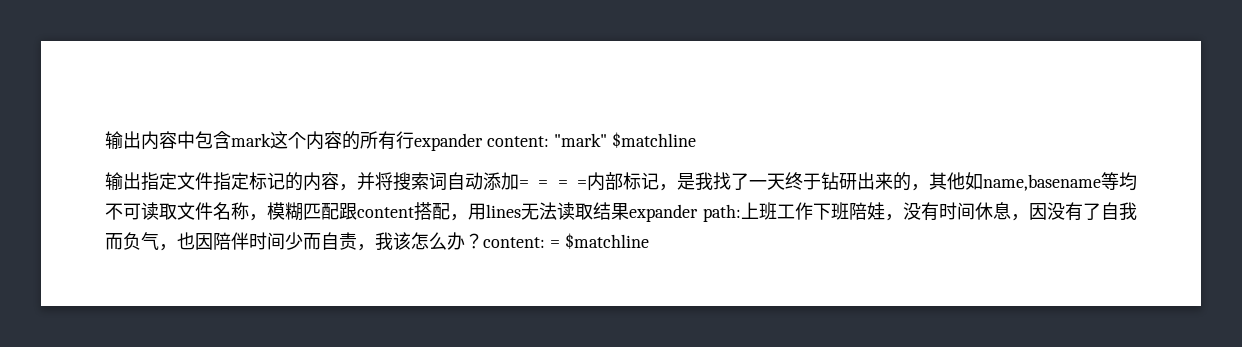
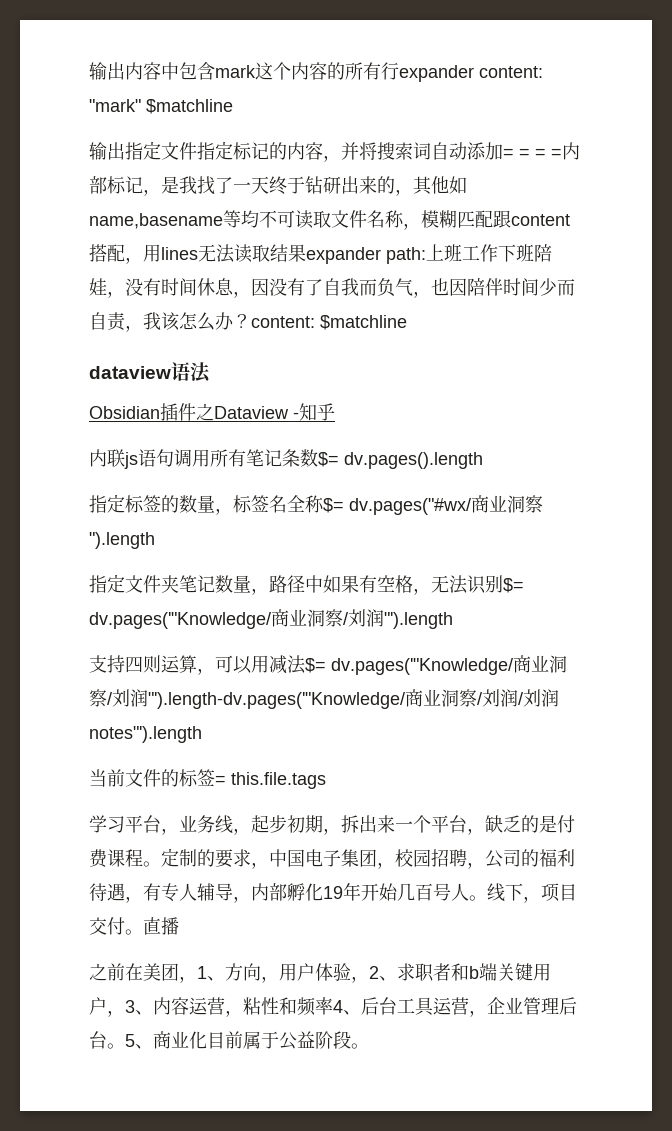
[549,233,649,249] = $matchline -> [320,315,407,330] [89,362,211,383] [89,403,335,421] [89,449,483,469] [89,494,543,515] [89,532,155,549] [89,574,524,595] [89,609,453,629] [89,655,567,675] [89,689,559,709] [89,726,202,743] [89,769,326,789] [89,815,575,835] [89,848,575,869] [89,882,577,903] [89,917,179,935] [89,963,551,983] [89,997,577,1017] [89,1031,369,1050] $matchline // dataview语法 // Obsidian插件之Dataview -知乎 // 内联js语句调用所有笔记条数$= dv.pages().length // 指定标签的数量，标签名全称$= dv.pages("#wx/商业洞察").length // 指定文件夹笔记数量，路径中如果有空格，无法识别$= dv.pages('"Knowledge/商业洞察/刘润"').length // 支持四则运算，可以用减法$= dv.pages('"Knowledge/商业洞察/刘润"').length-dv.pages('"Knowledge/商业洞察/刘润/刘润notes"').length // 当前文件的标签= this.file.tags // 学习平台，业务线，起步初期，拆出来一个平台，缺乏的是付费课程。定制的要求，中国电子集团，校园招聘，公司的福利待遇，有专人辅导，内部孵化19年开始几百号人。线下，项目交付。直播 // 之前在美团，1、方向，用户体验，2、求职者和b端关键用户，3、内容运营，粘性和频率4、后台工具运营，企业管理后台。5、商业化目前属于公益阶段。

